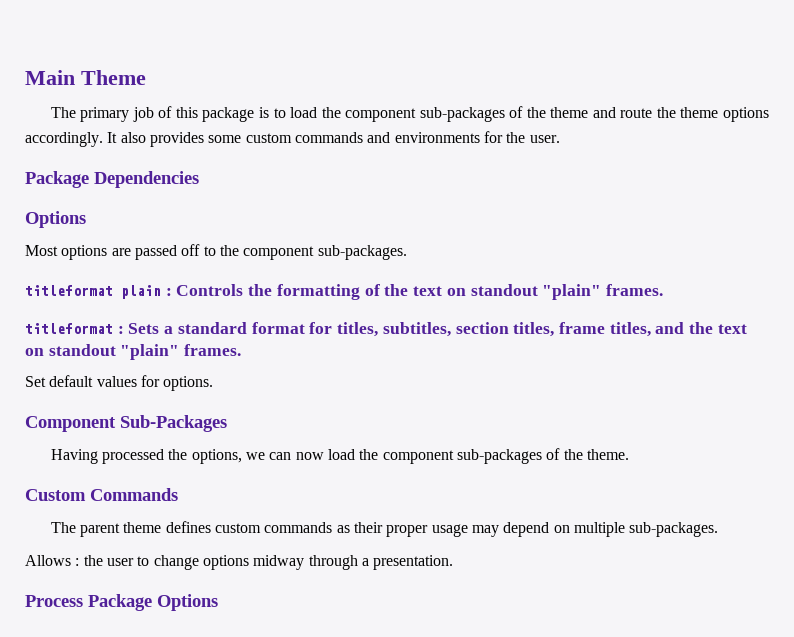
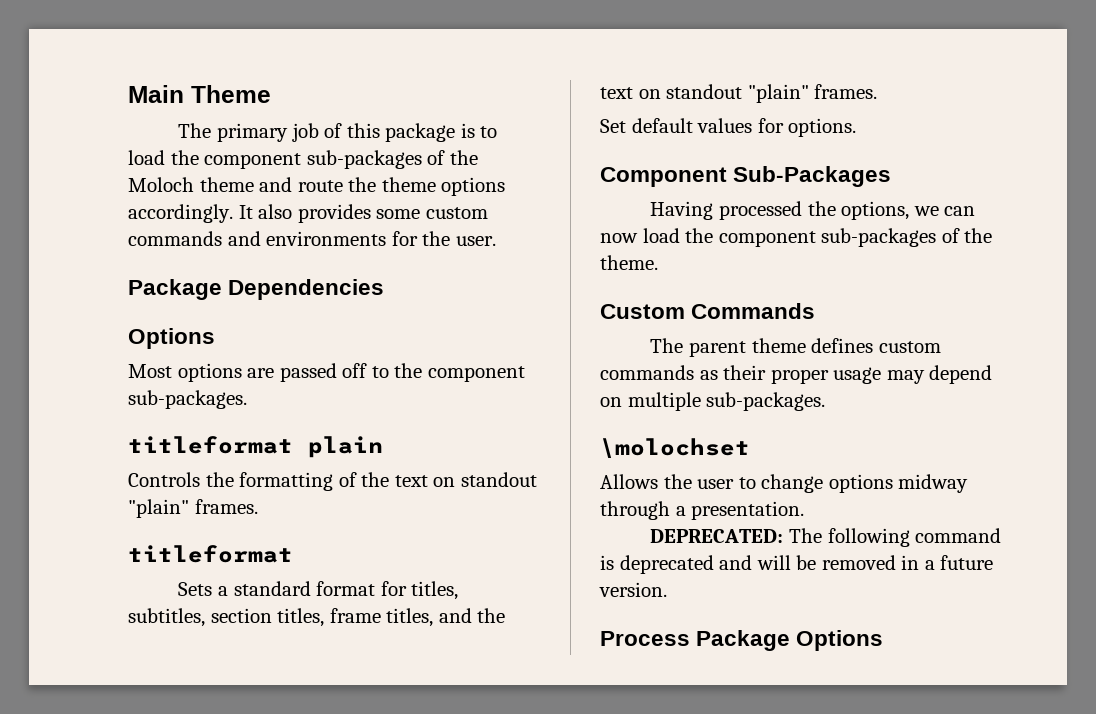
(546, 112) none -> [128,177,194,192] Moloch
[165,288,172,296] : -> (383, 447) //
[117,326,124,334] : -> (293, 554) //
(719, 529) none -> [600,438,750,458] // \molochset
[75,558,80,566] : -> (658, 481) none
(454, 562) none -> [650,528,1002,547] [600,555,994,574] [599,582,667,597] // DEPRECATED: The following command is deprecated and will be removed in a future version.

